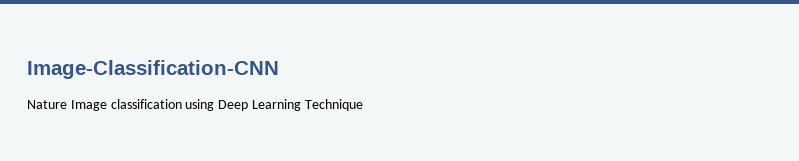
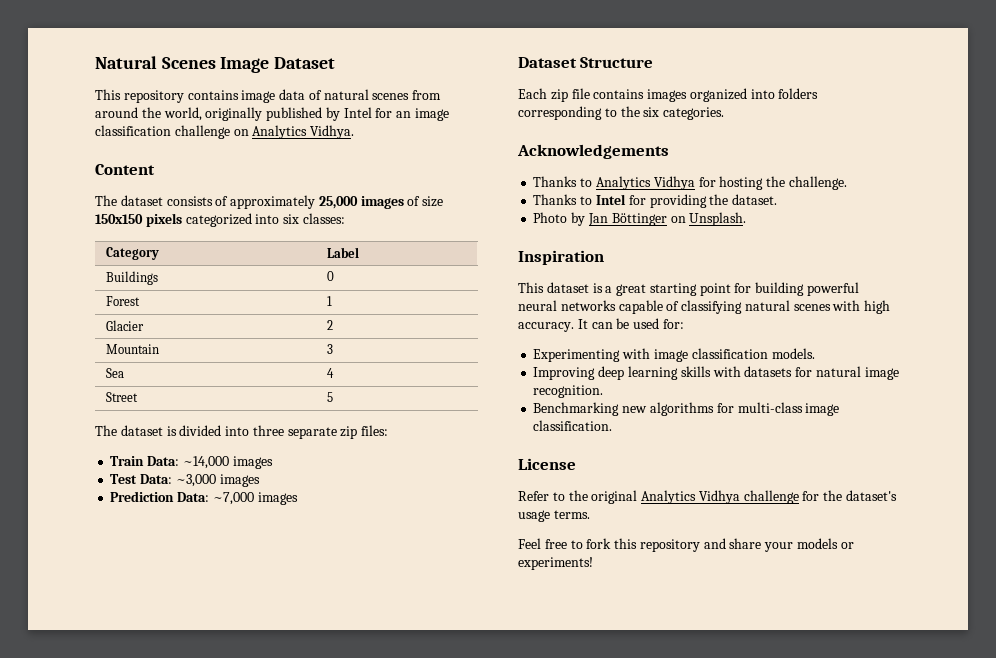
[27,60,279,79] [27,99,363,111] Image-Classification-CNN // Nature Image classification using Deep Learning Technique -> [95,56,336,73] [95,89,442,103] [95,107,450,121] [95,125,355,139] [95,164,155,175] [95,195,444,209] [95,213,345,227] [106,247,160,260] [327,247,360,258] [106,271,159,285] [327,271,335,281] [106,296,141,306] [327,296,333,306] [106,320,145,331] [327,320,334,330] [106,344,160,354] [327,344,334,354] [106,368,125,378] [327,368,335,378] [106,392,139,402] [327,392,334,402] [95,425,389,439] [110,456,273,469] [110,474,260,487] [110,491,298,505] [518,57,654,68] [518,88,819,102] [518,106,725,120] [517,144,669,159] [533,176,847,190] [533,194,778,208] [533,212,747,226] [518,250,604,265] [518,282,860,296] [518,300,891,314] [518,318,684,332] [533,348,815,362] [533,366,899,380] [533,385,604,398] [533,402,840,416] [533,420,613,431] [518,458,576,470] [518,490,898,504] [518,510,590,522] [518,538,854,552] [518,557,593,570] Natural Scenes Image Dataset // This repository contains image data of natural scenes from around the world, originally published by Intel for an image classification challenge on Analytics Vidhya. // Content // The dataset consists of approximately 25,000 images of size 150x150 pixels categorized into six classes: // Category | Label // Buildings | 0 // Forest | 1 // Glacier | 2 // Mountain | 3 // Sea | 4 // Street | 5 // The dataset is divided into three separate zip files: // Train Data: ~14,000 images // Test Data: ~3,000 images // Prediction Data: ~7,000 images // Dataset Structure // Each zip file contains images organized into folders corresponding to the six categories. // Acknowledgements // Thanks to Analytics Vidhya for hosting the challenge. // Thanks to Intel for providing the dataset. // Photo by Jan Böttinger on Unsplash. // Inspiration // This dataset is a great starting point for building powerful neural networks capable of classifying natural scenes with high accuracy. It can be used for: // Experimenting with image classification models. // Improving deep learning skills with datasets for natural image recognition. // Benchmarking new algorithms for multi-class image classification. // License // Refer to the original Analytics Vidhya challenge for the dataset's usage terms. // Feel free to fork this repository and share your models or experiments!

